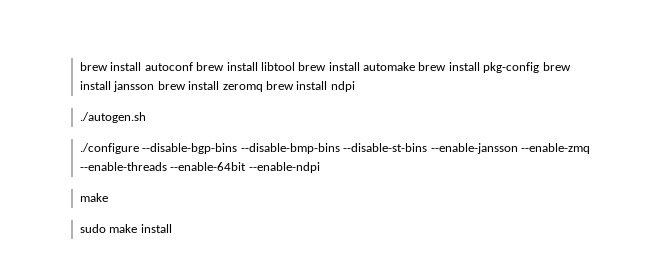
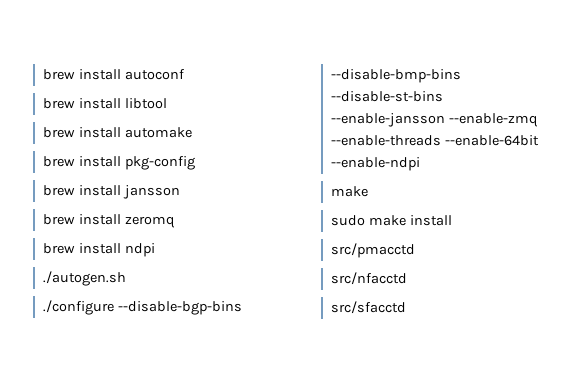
(193, 66) none -> (185, 74) //
(295, 66) none -> (167, 103) //
(416, 66) none -> (192, 132) //
(540, 67) none -> (195, 163) //
(155, 86) none -> (180, 192) //
(263, 88) none -> (175, 222) //
(172, 228) none -> [331,243,416,258] [331,272,408,285] [331,301,407,314] // src/pmacctd // src/nfacctd // src/sfacctd

